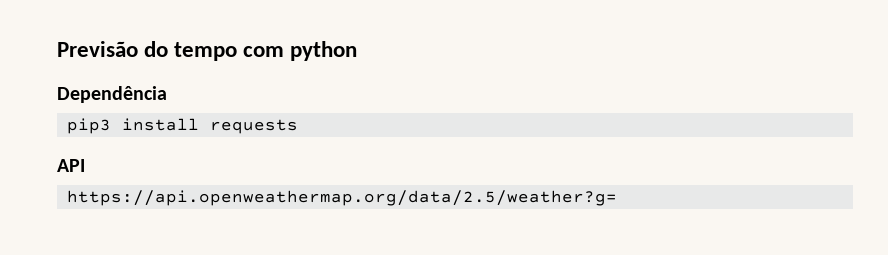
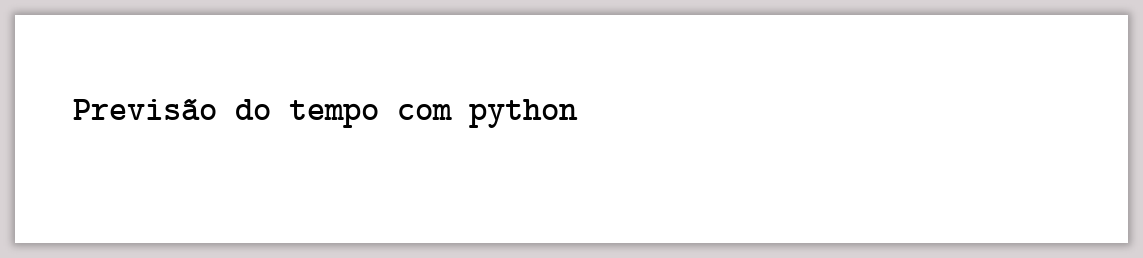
[57,86,167,103] [66,118,298,134] [57,159,85,172] [66,190,617,206] // Dependência // pip3 install requests // API // https://api.openweathermap.org/data/2.5/weather?g= -> (578, 113) none

